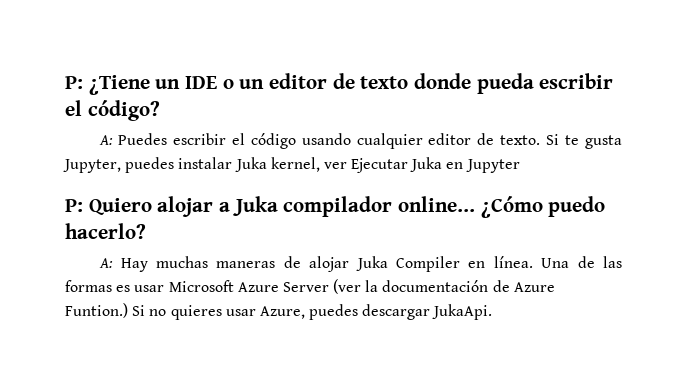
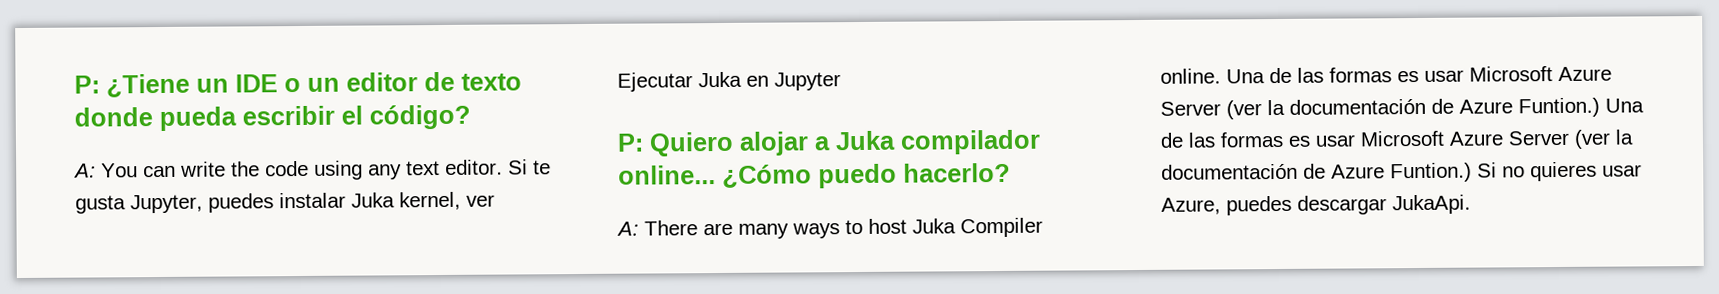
[118,133,541,149] Puedes escribir el código usando cualquier editor de texto. -> [101,159,503,180] You can write the code using any text editor.
[120,256,533,272] Hay muchas maneras de alojar Juka Compiler en línea. -> [644,217,1043,239] [1160,66,1612,84] [1160,97,1600,120] There are many ways to host Juka Compiler online. Una de las formas es usar Microsoft Azure Server (ver la documentación de Azure Funtion.)

